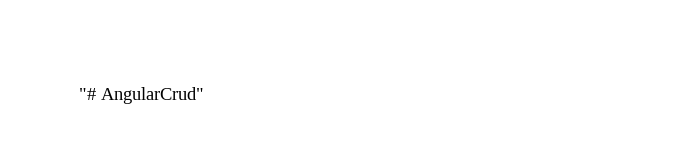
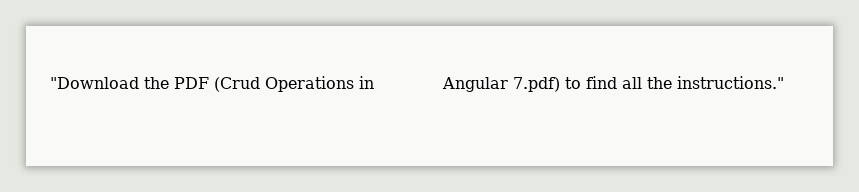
[79,87,204,104] "# AngularCrud" -> [50,76,784,92] "Download the PDF (Crud Operations in Angular 7.pdf) to find all the instructions."

